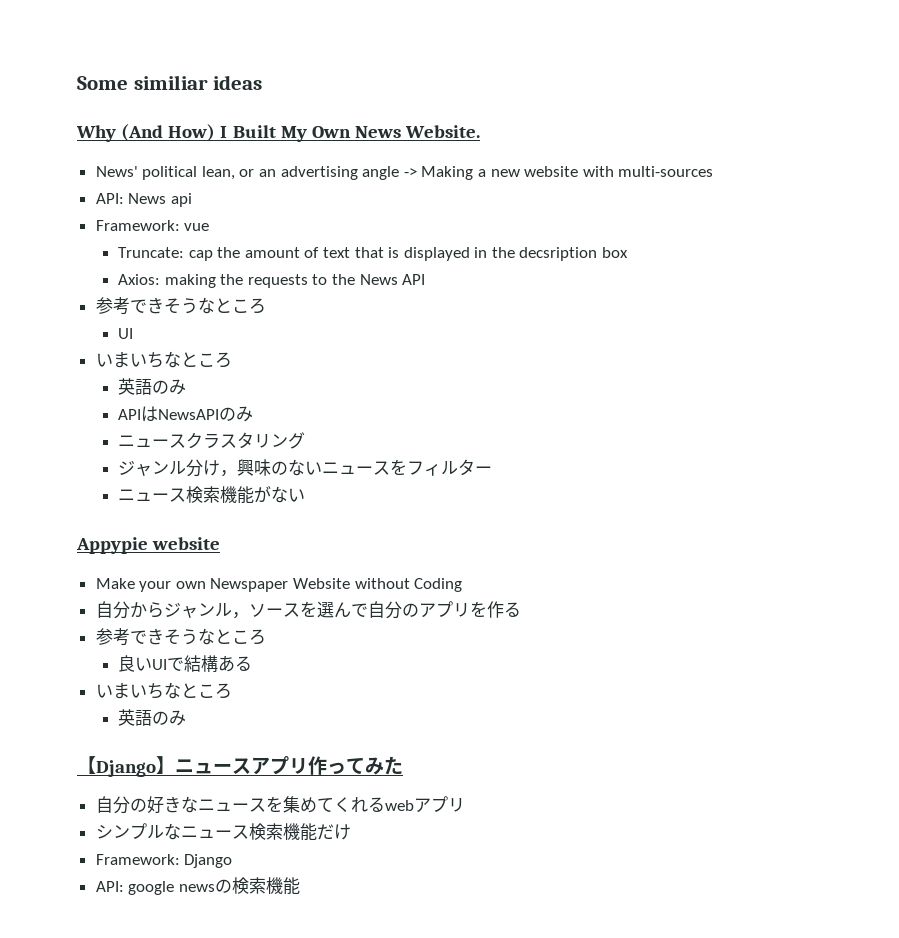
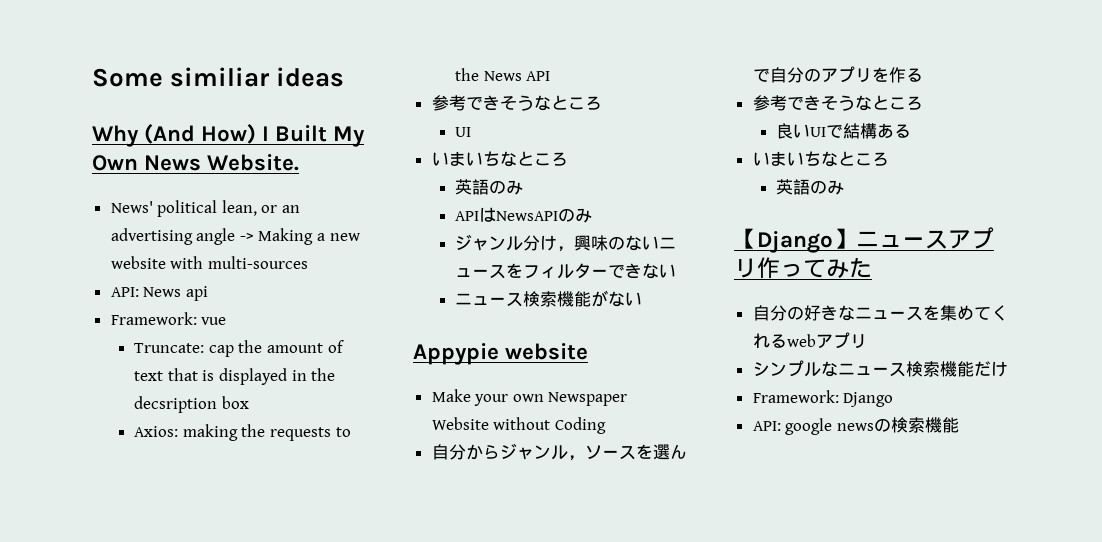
[117,432,305,449] // ニュースクラスタリング -> (593, 215) none
(492, 470) none -> [608,263,677,279] できない

